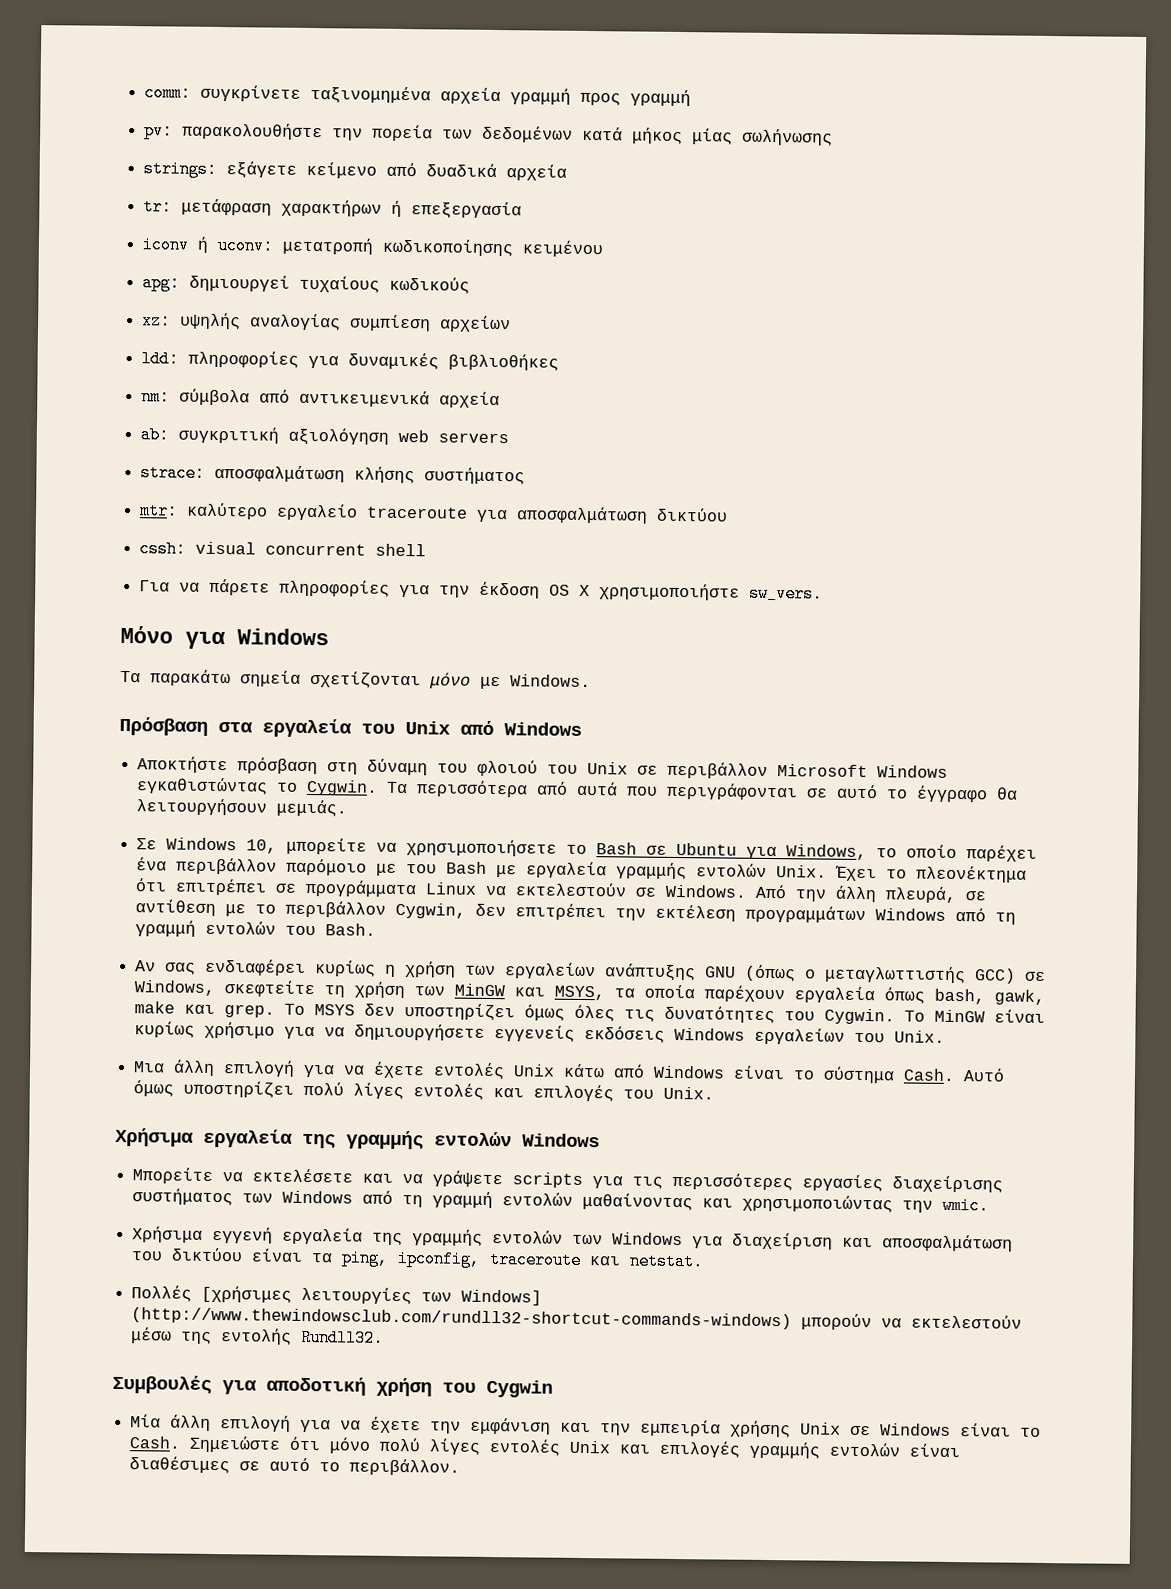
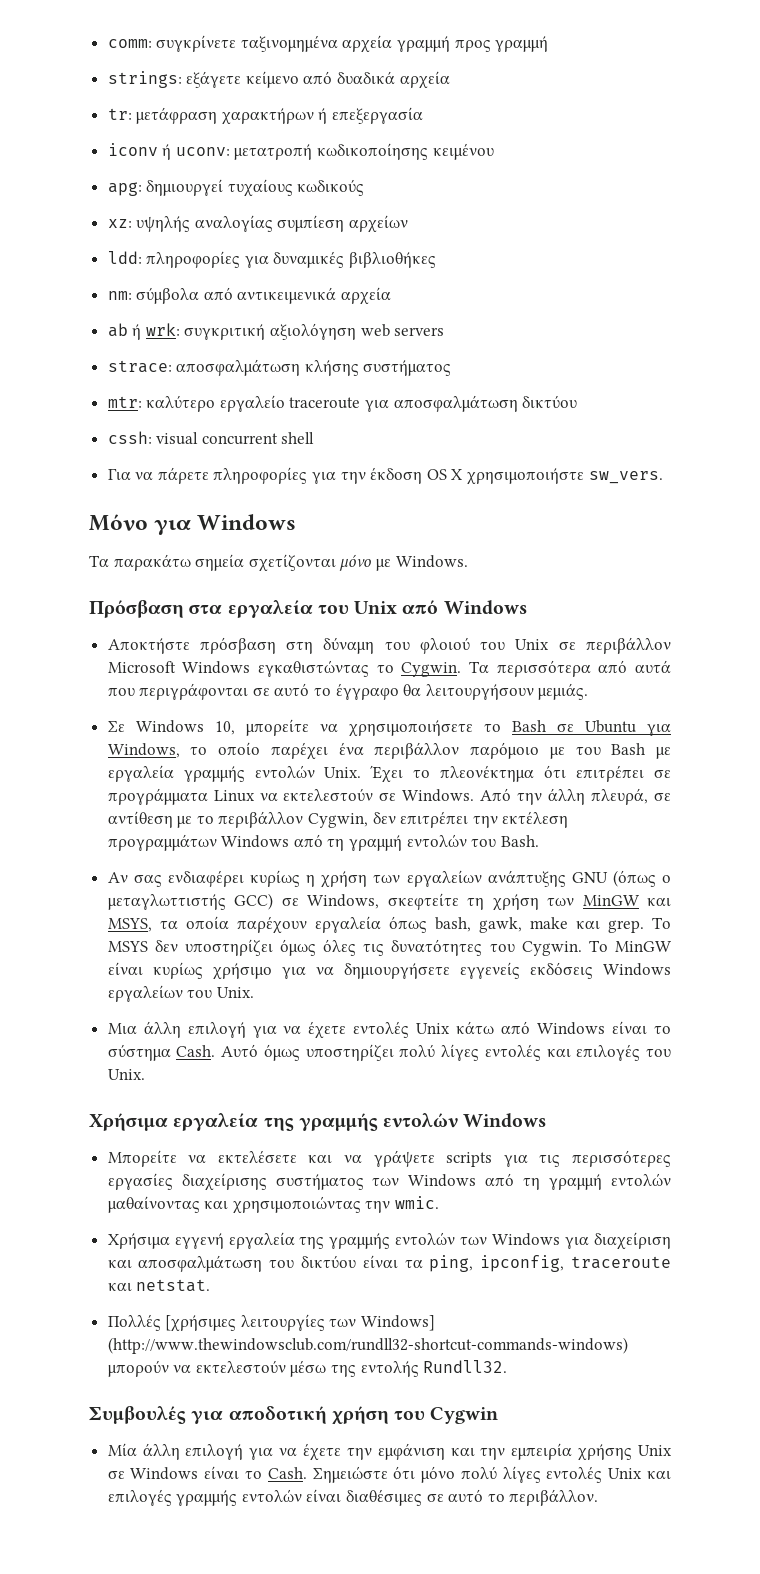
[144,122,834,146] // pv: παρακολουθήστε την πορεία των δεδομένων κατά μήκος μίας σωλήνωσης -> (549, 44) none
[140,426,170,444] ab: -> [107,323,180,340] ab ή wrk:

